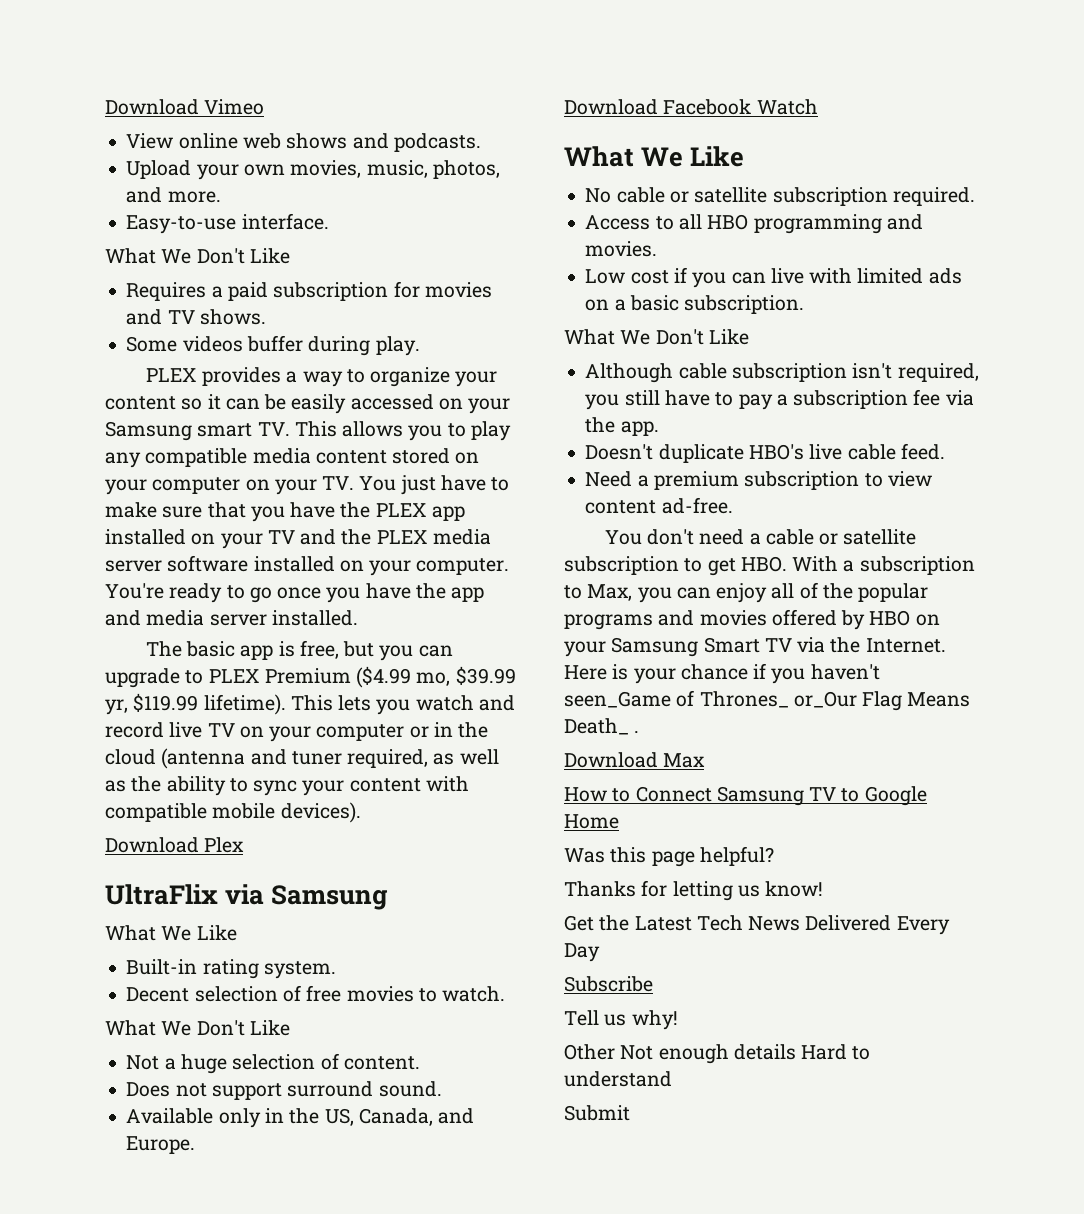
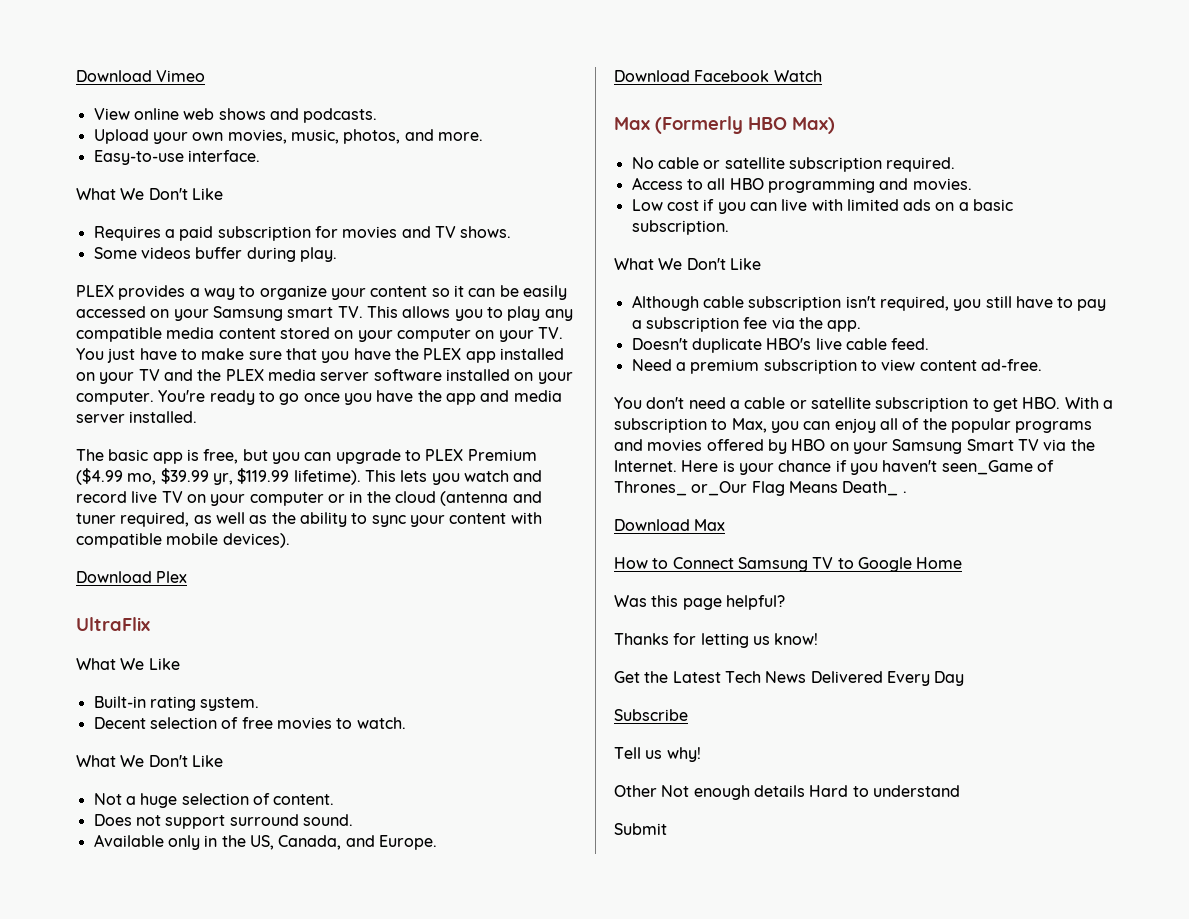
[225,884,389,910] via Samsung -> (150, 624) none
[564,146,745,167] What We Like -> [614,116,835,134] Max (Formerly HBO Max)

